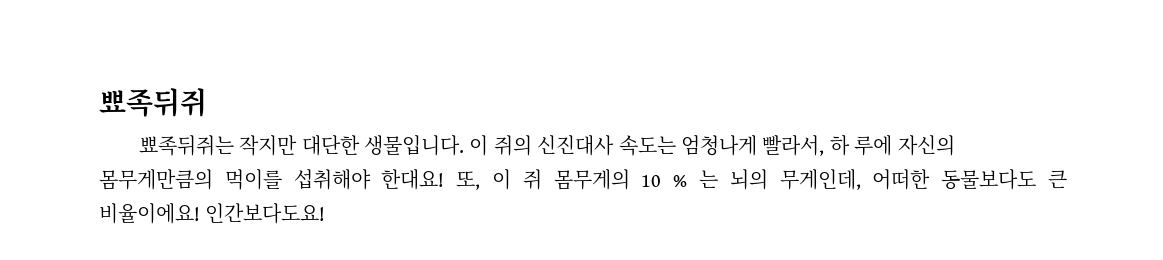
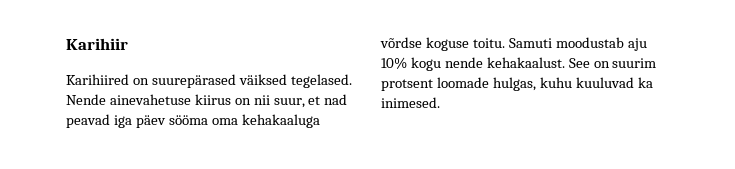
[99,88,207,117] [138,135,955,156] [99,169,1067,190] [99,203,326,224] 뾰족뒤쥐 // 뾰족뒤쥐는 작지만 대단한 생물입니다. 이 쥐의 신진대사 속도는 엄청나게 빨라서, 하 루에 자신의 몸무게만큼의 먹이를 섭취해야 한대요! 또, 이 쥐 몸무게의 10 % 는 뇌의 무게인데, 어떠한 동물보다도 큰 비율이에요! 인간보다도요! -> [66,38,128,50] [66,74,352,88] [66,94,348,108] [66,114,320,128] [380,37,647,51] [381,57,657,71] [381,77,653,91] [381,97,440,108] Karihiir // Karihiired on suurepärased väiksed tegelased. Nende ainevahetuse kiirus on nii suur, et nad peavad iga päev sööma oma kehakaaluga võrdse koguse toitu. Samuti moodustab aju 10% kogu nende kehakaalust. See on suurim protsent loomade hulgas, kuhu kuuluvad ka inimesed.

